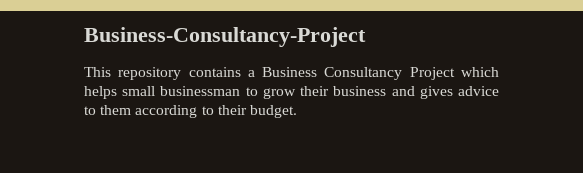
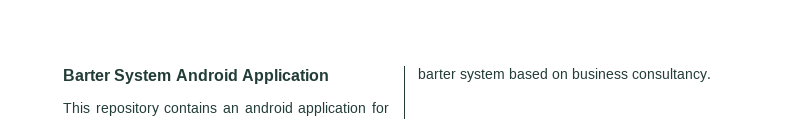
[84,27,366,47] Business-Consultancy-Project -> [63,69,329,84] Barter System Android Application
[247,67,499,80] [84,86,500,99] [84,105,297,118] a Business Consultancy Project which helps small businessman to grow their business and gives advice to them according to their budget. -> [222,102,389,116] [418,68,711,82] an android application for barter system based on business consultancy.

